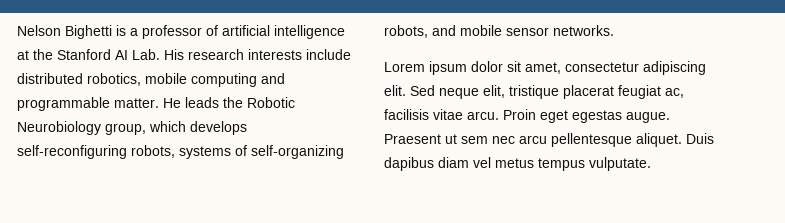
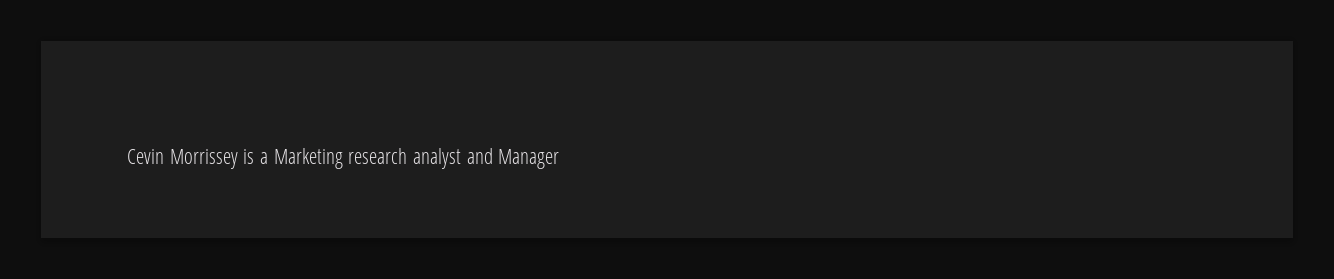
[17,25,345,39] [17,49,351,60] [17,73,285,87] [17,97,295,111] [17,121,247,135] [17,145,344,159] [384,25,614,38] [384,61,706,75] [384,85,684,99] [384,109,670,123] [384,133,714,147] [384,157,651,171] Nelson Bighetti is a professor of artificial intelligence at the Stanford AI Lab. His research interests include distributed robotics, mobile computing and programmable matter. He leads the Robotic Neurobiology group, which develops self-reconfiguring robots, systems of self-organizing robots, and mobile sensor networks. // Lorem ipsum dolor sit amet, consectetur adipiscing elit. Sed neque elit, tristique placerat feugiat ac, facilisis vitae arcu. Proin eget egestas augue. Praesent ut sem nec arcu pellentesque aliquet. Duis dapibus diam vel metus tempus vulputate. -> [127,148,560,169] Cevin Morrissey is a Marketing research analyst and Manager

